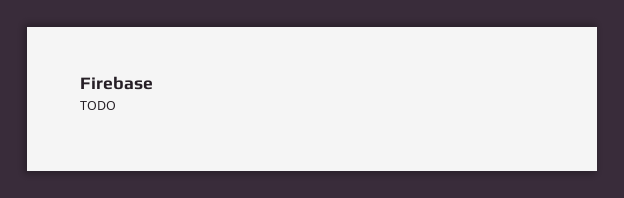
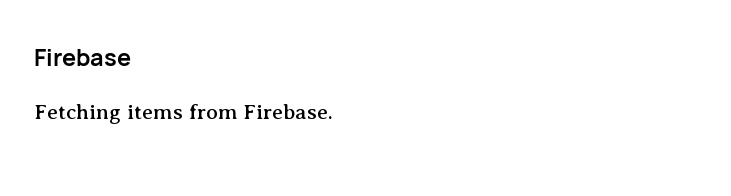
[80,101,116,110] TODO -> [34,104,334,124] Fetching items from Firebase.

